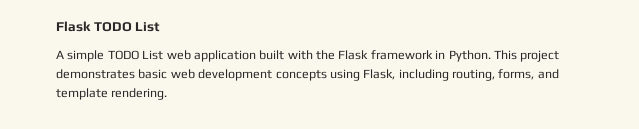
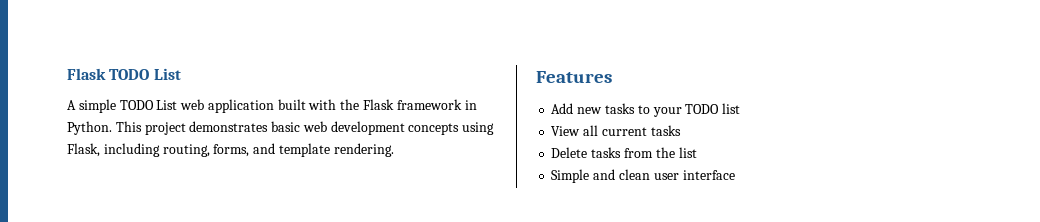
(168, 94) none -> [536,71,612,83] [551,103,741,117] [551,125,681,136] [551,147,697,158] [551,169,735,183] // Features // Add new tasks to your TODO list // View all current tasks // Delete tasks from the list // Simple and clean user interface

